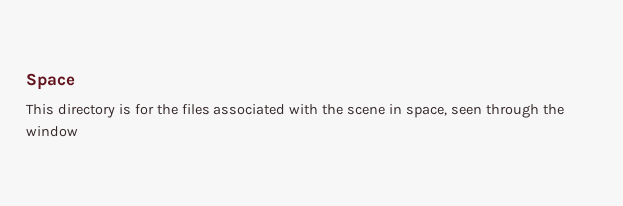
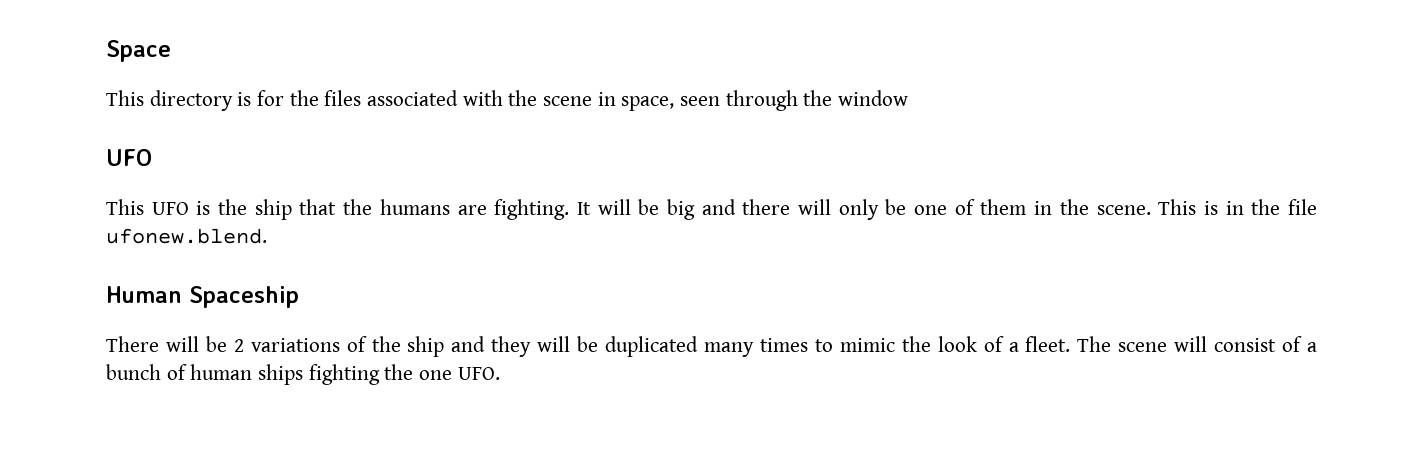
(78, 131) none -> [106,149,152,166] [106,199,1318,220] [106,228,267,244] [106,286,299,308] [106,336,1317,357] [106,364,500,385] // UFO // This UFO is the ship that the humans are fighting. It will be big and there will only be one of them in the scene. This is in the file ufonew.blend. // Human Spaceship // There will be 2 variations of the ship and they will be duplicated many times to mimic the look of a fleet. The scene will consist of a bunch of human ships fighting the one UFO.

